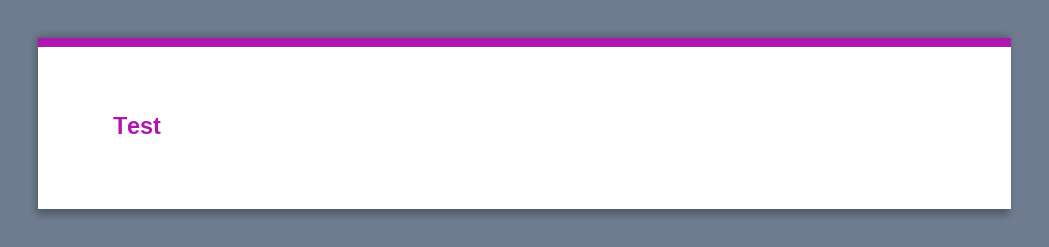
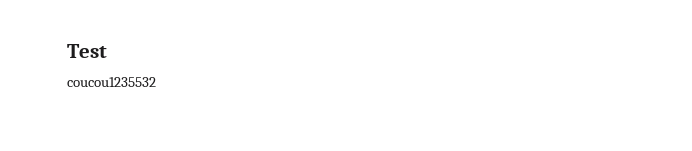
(161, 125) none -> [67,77,156,87] // coucou1235532

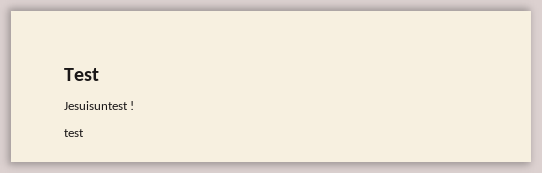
[67,77,156,87] coucou1235532 -> [64,101,135,110] [64,129,84,137] Jesuisuntest ! // test

